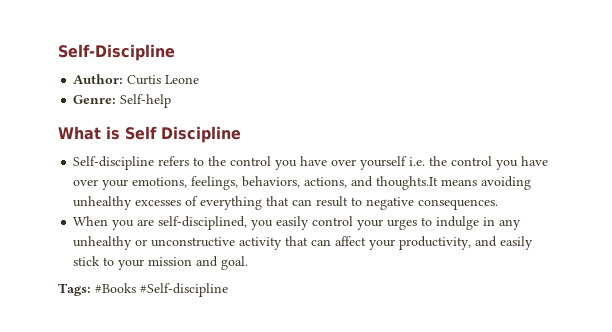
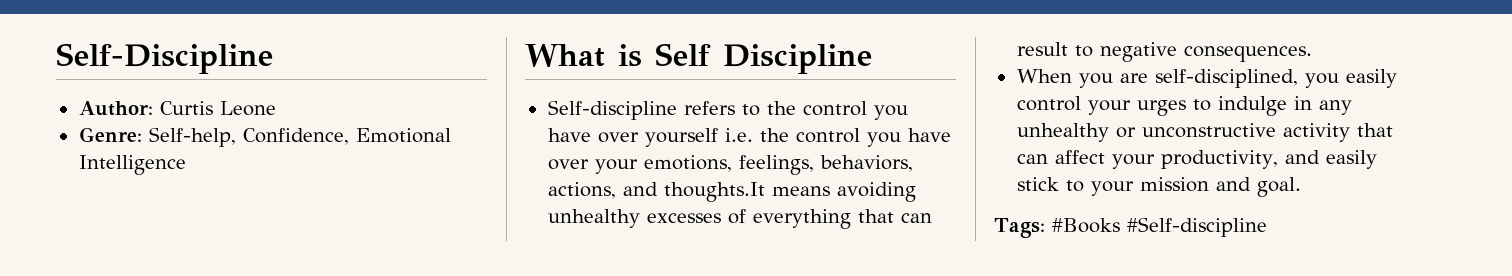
[120,94,172,108] Self-help -> [148,127,451,147] [78,155,186,175] Self-help, Confidence, Emotional Intelligence

